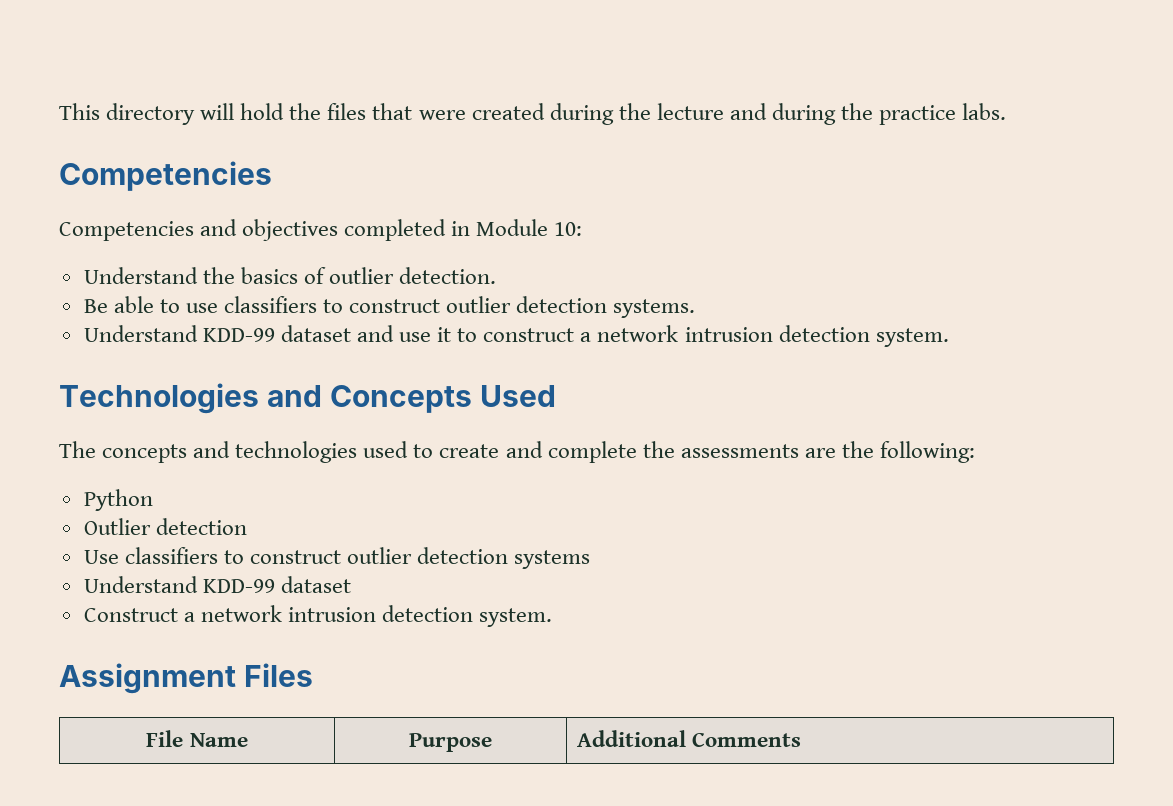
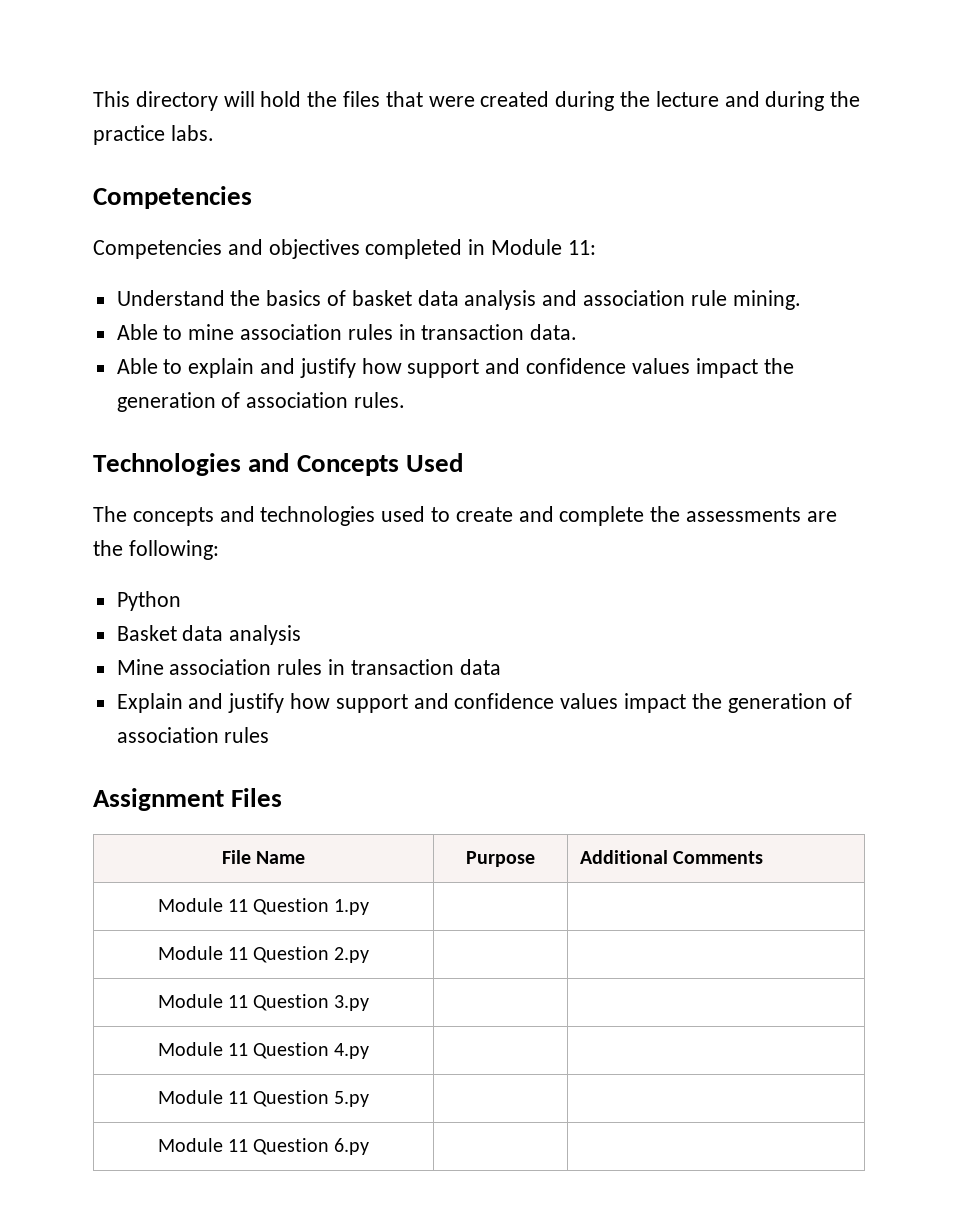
[554,222,583,236] 10: -> [567,240,596,255] 11:
[329,267,497,284] [83,296,696,318] [83,325,949,347] outlier detection. // Be able to use classifiers to construct outlier detection systems. // Understand KDD-99 dataset and use it to construct a network intrusion detection system. -> [351,290,801,310] [116,324,578,340] [116,358,794,378] [116,392,406,412] basket data analysis and association rule mining. // Able to mine association rules in transaction data. // Able to explain and justify how support and confidence values impact the generation of association rules.
[83,518,247,535] [83,547,591,569] [83,576,351,593] [83,605,553,627] Outlier detection // Use classifiers to construct outlier detection systems // Understand KDD-99 dataset // Construct a network intrusion detection system. -> [116,625,302,645] [116,659,501,675] [116,693,852,713] [116,727,270,743] Basket data analysis // Mine association rules in transaction data // Explain and justify how support and confidence values impact the generation of association rules
(801, 739) none -> [157,898,370,915] [157,946,370,963] [157,994,370,1011] [157,1042,370,1059] [157,1090,370,1107] [157,1138,370,1155] // Module 11 Question 1.py | | // Module 11 Question 2.py | | // Module 11 Question 3.py | | // Module 11 Question 4.py | | // Module 11 Question 5.py | | // Module 11 Question 6.py | |

